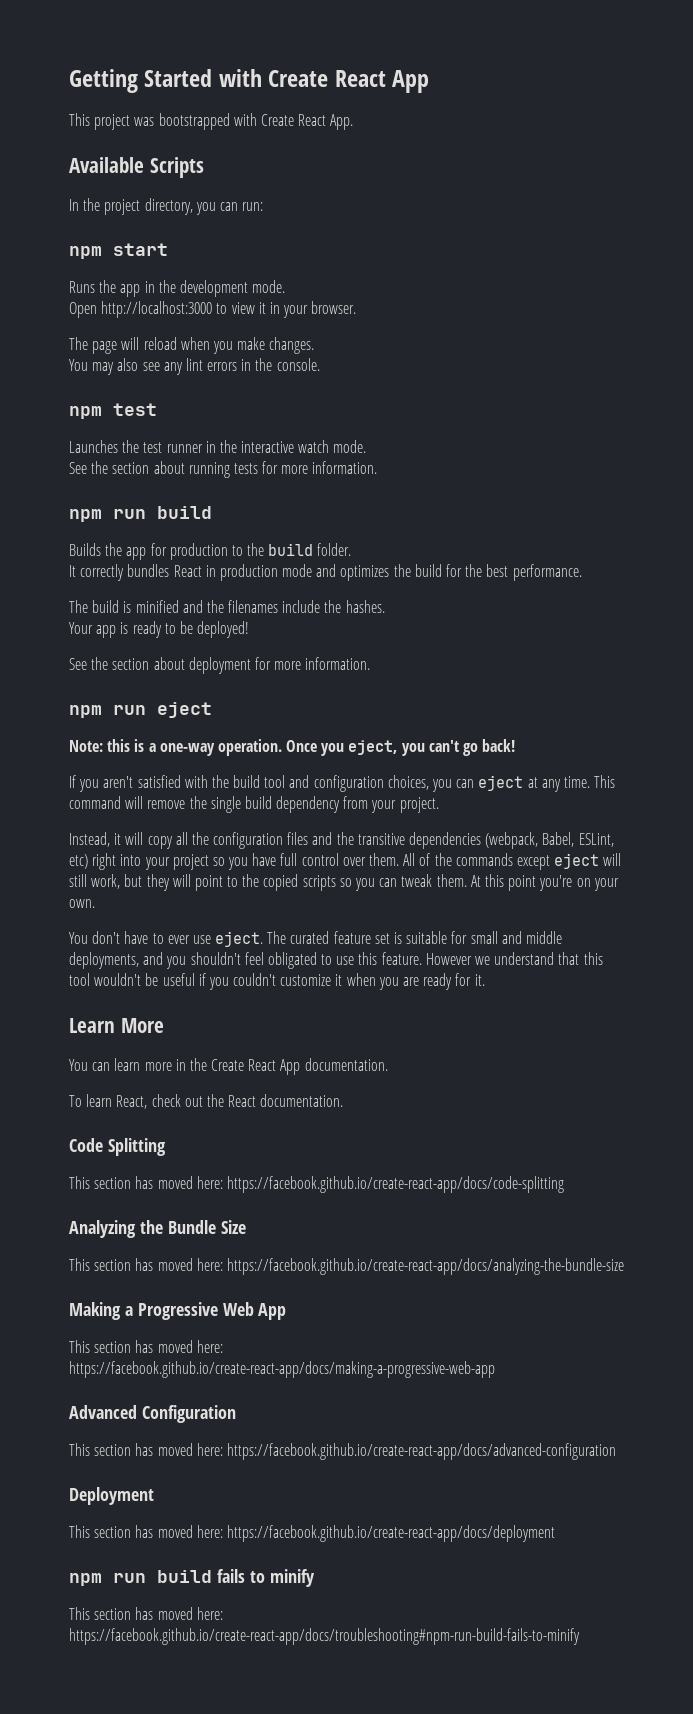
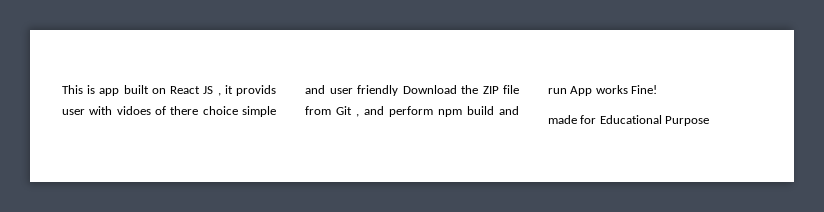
[69,69,430,93] [69,113,354,130] [69,157,204,178] [69,198,264,215] [69,243,168,259] [69,280,286,297] [69,301,357,318] [69,337,315,354] [69,358,320,375] [69,403,157,419] [69,440,367,453] [69,461,378,478] [69,506,212,522] [69,543,352,560] [69,564,582,581] [69,600,385,613] [69,621,250,638] [69,657,371,674] [69,702,212,718] [69,739,516,756] [69,775,616,792] [69,796,439,813] [69,832,614,849] [69,853,622,870] [69,874,619,891] [69,899,95,908] [69,931,562,947] [69,952,603,969] [69,973,485,990] [69,1018,164,1033] [69,1058,388,1075] [69,1094,344,1109] [69,1138,166,1156] [69,1176,564,1193] [69,1220,246,1238] [69,1258,624,1275] [69,1302,287,1320] [69,1340,223,1353] [69,1361,495,1378] [69,1405,236,1423] [69,1443,616,1460] [69,1487,154,1505] [69,1525,555,1542] [69,1569,315,1587] [69,1607,223,1620] [69,1628,580,1645] Getting Started with Create React App // This project was bootstrapped with Create React App. // Available Scripts // In the project directory, you can run: // npm start // Runs the app in the development mode. // Open http://localhost:3000 to view it in your browser. // The page will reload when you make changes. // You may also see any lint errors in the console. // npm test // Launches the test runner in the interactive watch mode. // See the section about running tests for more information. // npm run build // Builds the app for production to the build folder. // It correctly bundles React in production mode and optimizes the build for the best performance. // The build is minified and the filenames include the hashes. // Your app is ready to be deployed! // See the section about deployment for more information. // npm run eject // Note: this is a one-way operation. Once you eject, you can't go back! // If you aren't satisfied with the build tool and configuration choices, you can eject at any time. This command will remove the single build dependency from your project. // Instead, it will copy all the configuration files and the transitive dependencies (webpack, Babel, ESLint, etc) right into your project so you have full control over them. All of the commands except eject will still work, but they will point to the copied scripts so you can tweak them. At this point you're on your own. // You don't have to ever use eject. The curated feature set is suitable for small and middle deployments, and you shouldn't feel obligated to use this feature. However we understand that this tool wouldn't be useful if you couldn't customize it when you are ready for it. // Learn More // You can learn more in the Create React App documentation. // To learn React, check out the React documentation. // Code Splitting // This section has moved here: https://facebook.github.io/create-react-app/docs/code-splitting // Analyzing the Bundle Size // This section has moved here: https://facebook.github.io/create-react-app/docs/analyzing-the-bundle-size // Making a Progressive Web App // This section has moved here: https://facebook.github.io/create-react-app/docs/making-a-progressive-web-app // Advanced Configuration // This section has moved here: https://facebook.github.io/create-react-app/docs/advanced-configuration // Deployment // This section has moved here: https://facebook.github.io/create-react-app/docs/deployment // npm run build fails to minify // This section has moved here: https://facebook.github.io/create-react-app/docs/troubleshooting#npm-run-build-fails-to-minify -> [62,85,276,96] [62,106,276,117] [305,85,519,96] [305,106,519,117] [548,85,658,96] [548,115,710,126] This is app built on React JS , it provids user with vidoes of there choice simple and user friendly Download the ZIP file from Git , and perform npm build and run App works Fine! // made for Educational Purpose

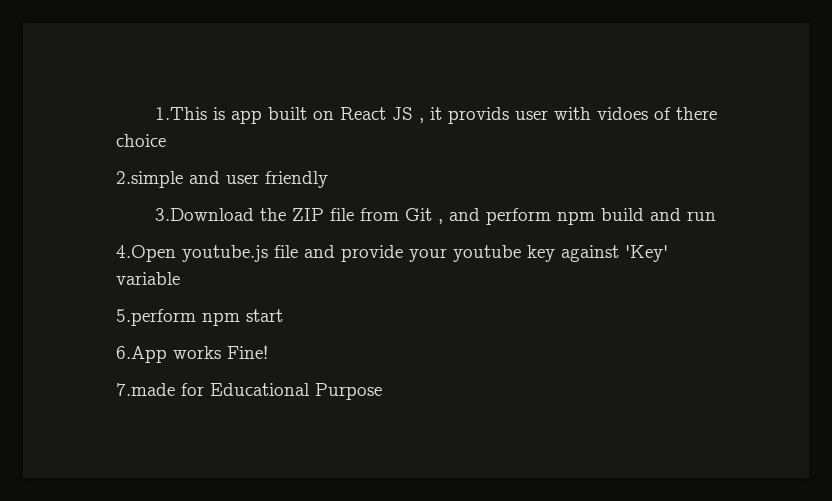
[62,85,83,94] This -> [155,107,208,120] 1.This
[242,106,276,117] simple -> [116,171,183,188] // 2.simple
[402,85,457,94] Download -> [155,208,255,221] // 3.Download
[570,86,593,96] App -> [116,245,668,262] [116,272,180,285] [116,309,283,326] [116,346,167,363] // 4.Open youtube.js file and provide your youtube key against 'Key' variable // 5.perform npm start // 6.App
[548,115,577,124] made -> [116,383,175,396] 7.made

